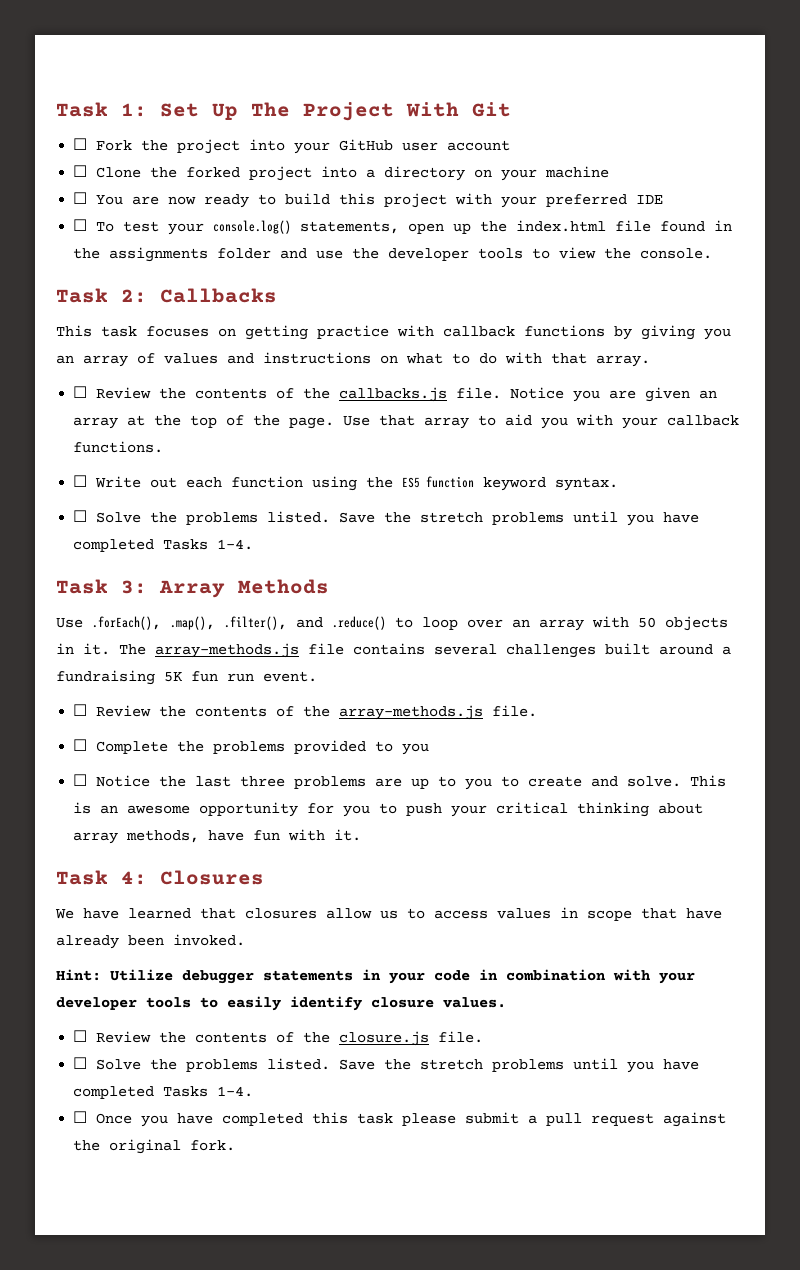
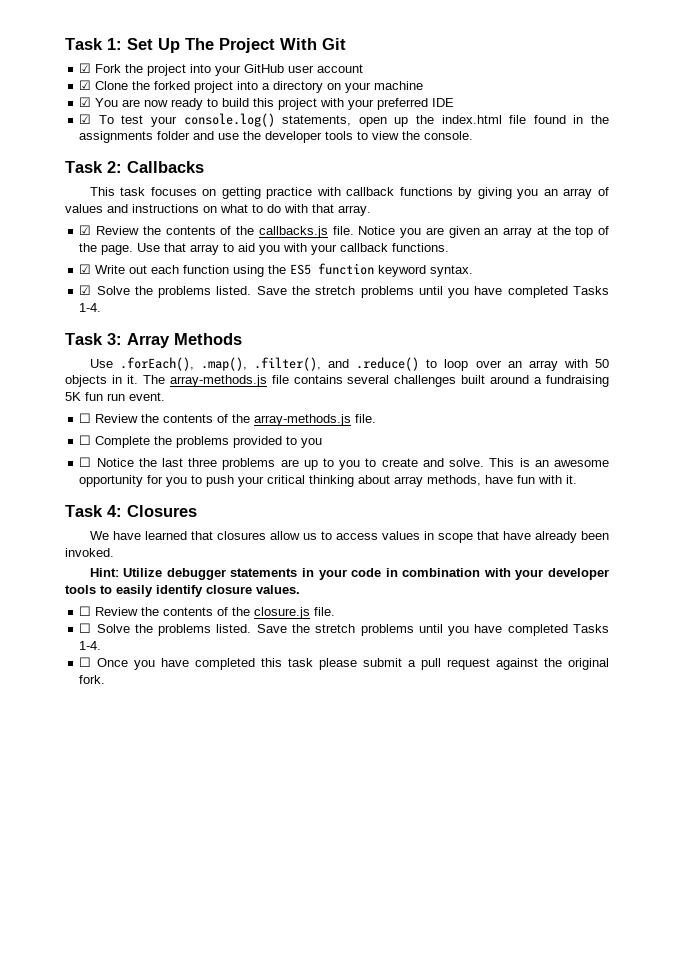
[73,138,88,150] ☐ -> [79,63,92,73] ☑
[73,165,88,177] ☐ -> [79,80,92,90] ☑
[73,192,88,204] ☐ -> [79,97,92,107] ☑
[73,219,88,231] ☐ -> [79,114,92,124] ☑
[73,386,88,398] ☐ -> [79,225,92,235] ☑
[73,475,88,487] ☐ -> [79,264,92,274] ☑
[73,510,88,522] ☐ -> [79,285,92,295] ☑

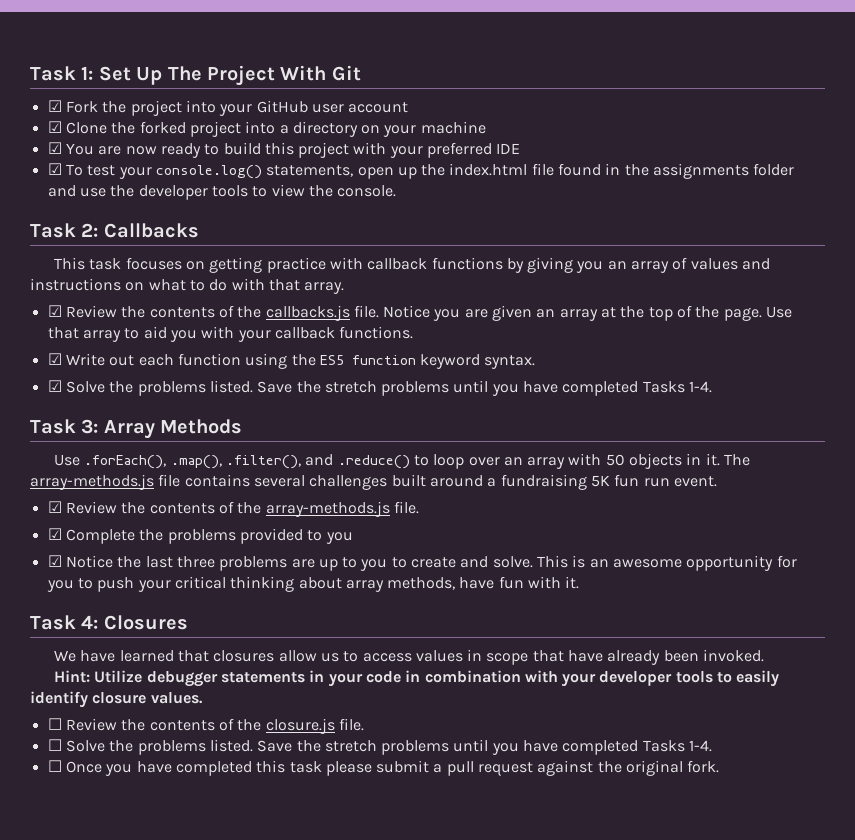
[79,413,92,423] ☐ -> [47,501,62,513] ☑
[79,435,92,445] ☐ -> [47,528,62,540] ☑
[79,457,92,467] ☐ -> [47,555,62,567] ☑

